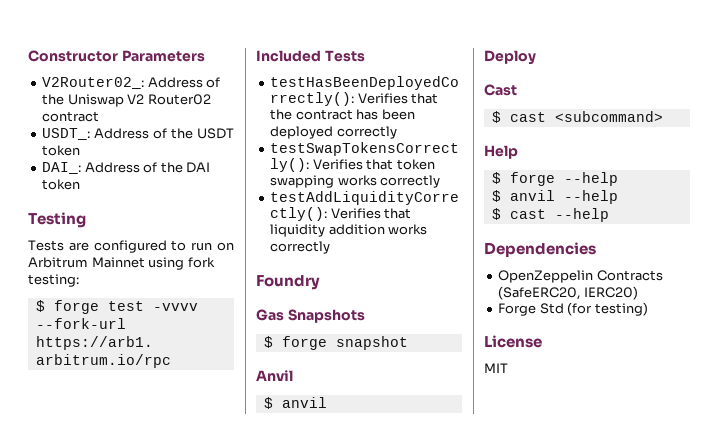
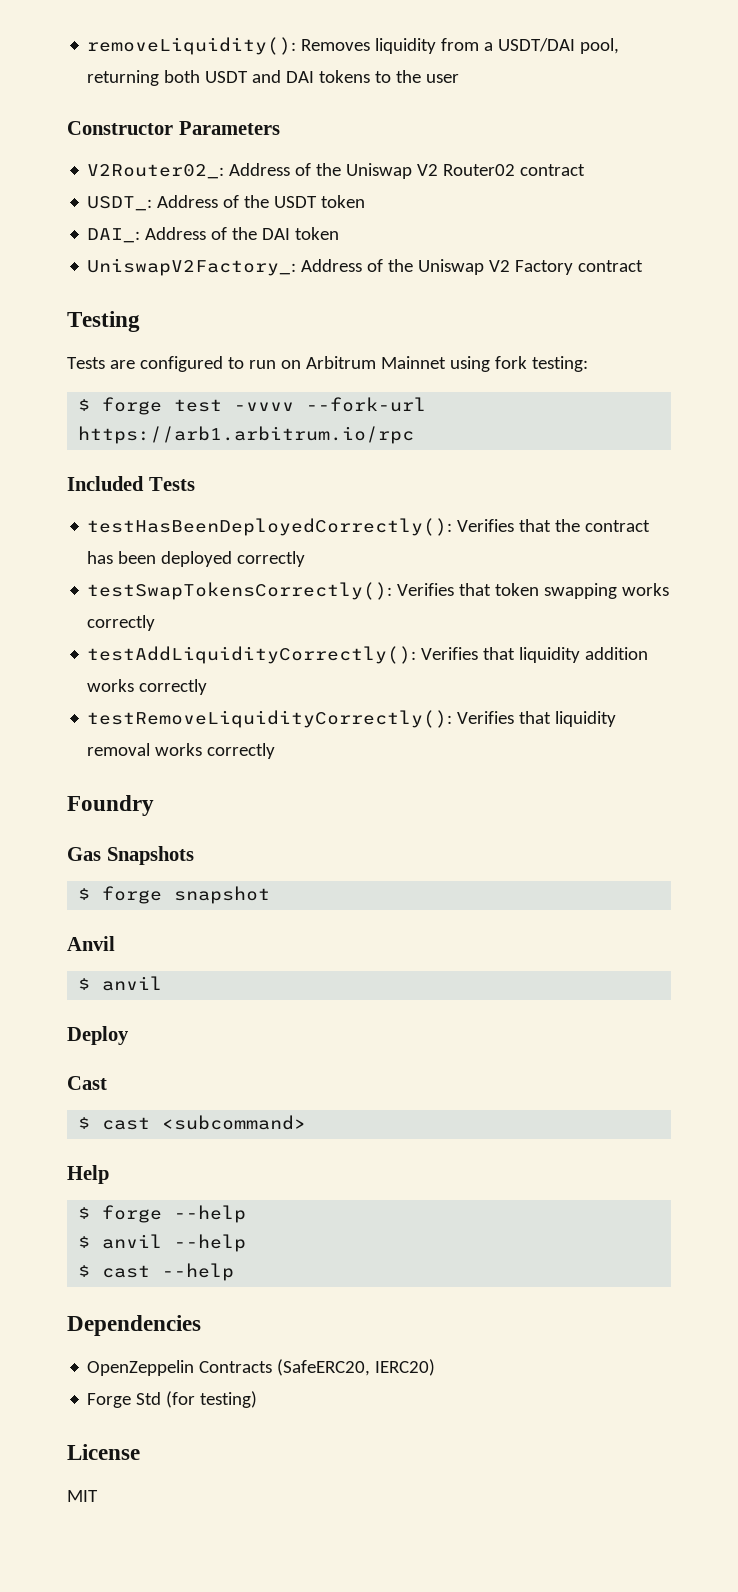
(28, 56) none -> [87,37,620,55] [87,70,460,86] removeLiquidity(): Removes liquidity from a USDT/DAI pool, returning both USDT and DAI tokens to the user //
(81, 184) none -> [87,258,644,276] // UniswapV2Factory_: Address of the Uniswap V2 Factory contract
(331, 247) none -> [87,710,617,728] [87,743,276,759] // testRemoveLiquidityCorrectly(): Verifies that liquidity removal works correctly

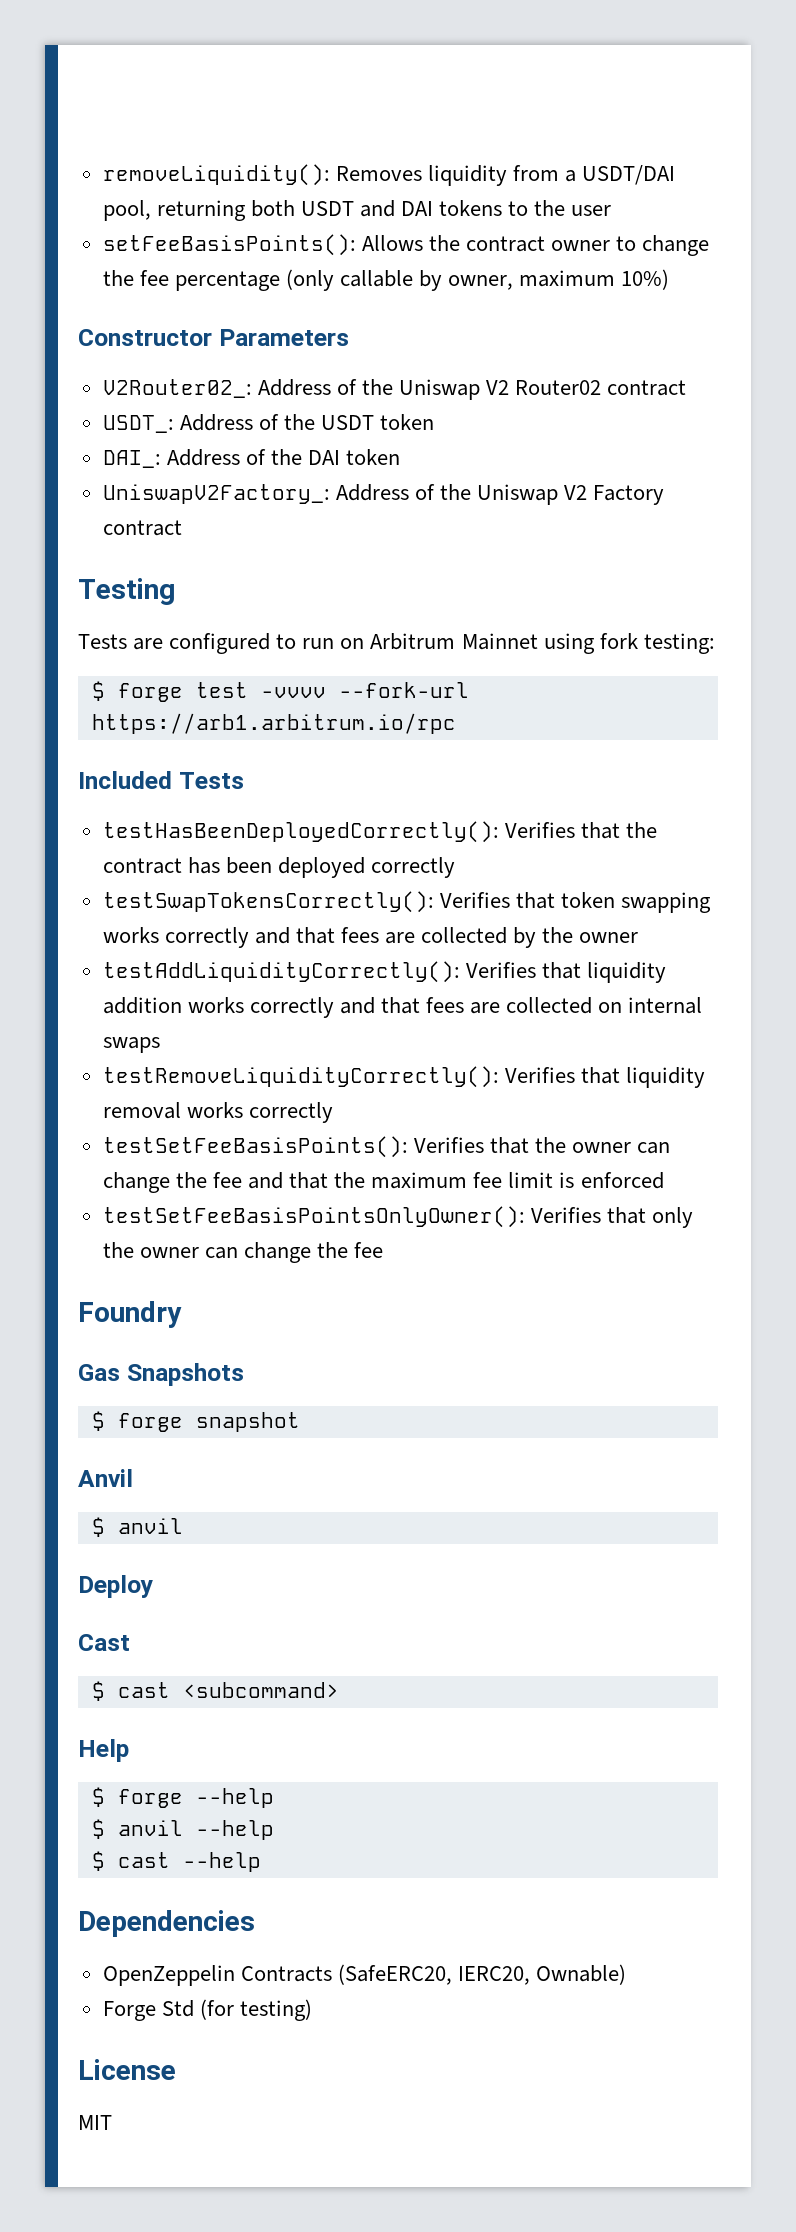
(460, 78) none -> [102,234,710,256] [102,269,670,291] // setFeeBasisPoints(): Allows the contract owner to change the fee percentage (only callable by owner, maximum 10%)
(156, 623) none -> [254,927,639,948] and that fees are collected by the owner
(208, 687) none -> [339,997,703,1014] [102,1037,160,1053] and that fees are collected on internal swaps
(276, 751) none -> [102,1136,671,1158] [102,1172,664,1193] [102,1206,693,1228] [102,1242,384,1263] // testSetFeeBasisPoints(): Verifies that the owner can change the fee and that the maximum fee limit is enforced // testSetFeeBasisPointsOnlyOwner(): Verifies that only the owner can change the fee
[375,1359,436,1376] IERC20) -> [457,1964,627,1985] IERC20, Ownable)

